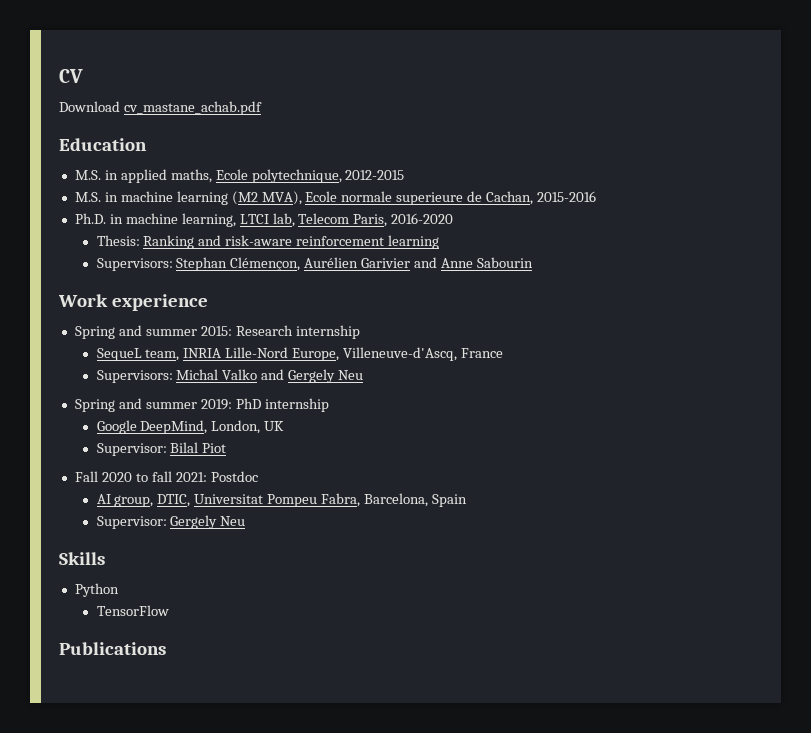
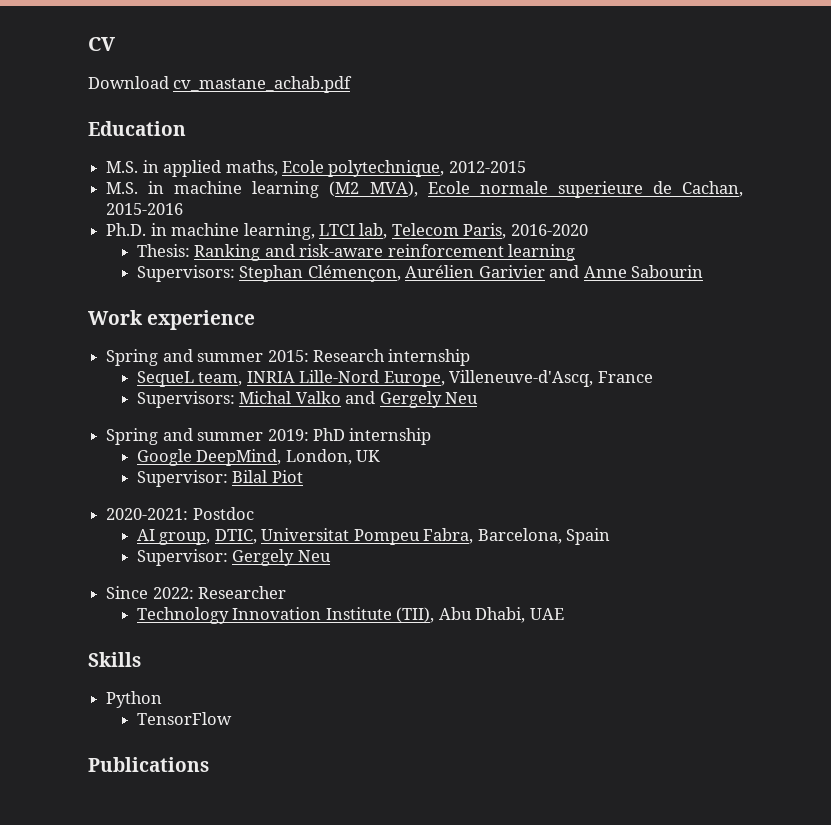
[74,471,207,482] Fall 2020 to fall 2021: -> [106,508,189,520] 2020-2021:
(246, 521) none -> [106,586,287,599] [136,607,564,624] // Since 2022: Researcher // Technology Innovation Institute (TII), Abu Dhabi, UAE

